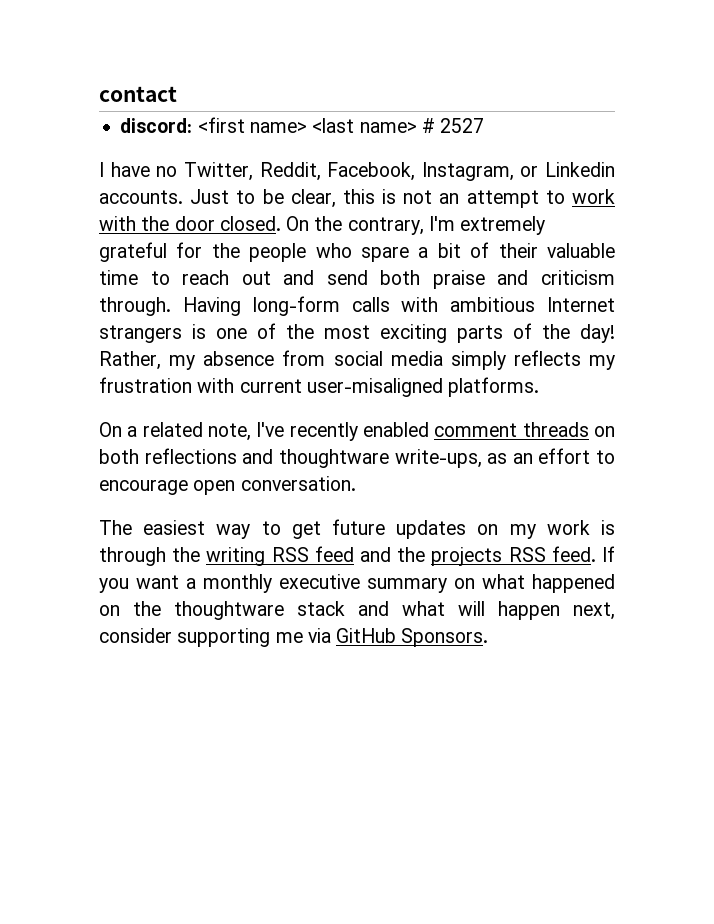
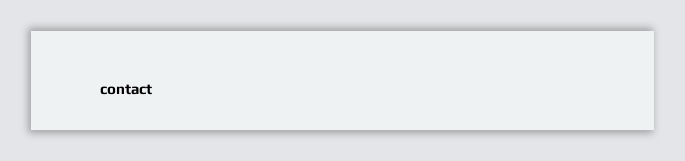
[120,117,485,133] [99,162,615,181] [99,189,615,208] [99,216,546,235] [99,242,615,262] [99,270,615,289] [99,296,615,316] [99,323,615,343] [99,350,615,370] [99,377,540,397] [99,422,615,441] [99,448,615,468] [99,476,356,495] [99,519,615,539] [99,546,615,566] [99,574,615,593] [99,601,615,620] [99,628,489,647] // discord: <first name> <last name> # 2527 // I have no Twitter, Reddit, Facebook, Instagram, or Linkedin accounts. Just to be clear, this is not an attempt to work with the door closed. On the contrary, I'm extremely grateful for the people who spare a bit of their valuable time to reach out and send both praise and criticism through. Having long-form calls with ambitious Internet strangers is one of the most exciting parts of the day! Rather, my absence from social media simply reflects my frustration with current user-misaligned platforms. // On a related note, I've recently enabled comment threads on both reflections and thoughtware write-ups, as an effort to encourage open conversation. // The easiest way to get future updates on my work is through the writing RSS feed and the projects RSS feed. If you want a monthly executive summary on what happened on the thoughtware stack and what will happen next, consider supporting me via GitHub Sponsors. -> (152, 89) none

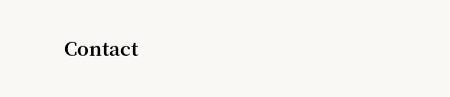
[100,84,152,95] contact -> [63,41,140,56] Contact

